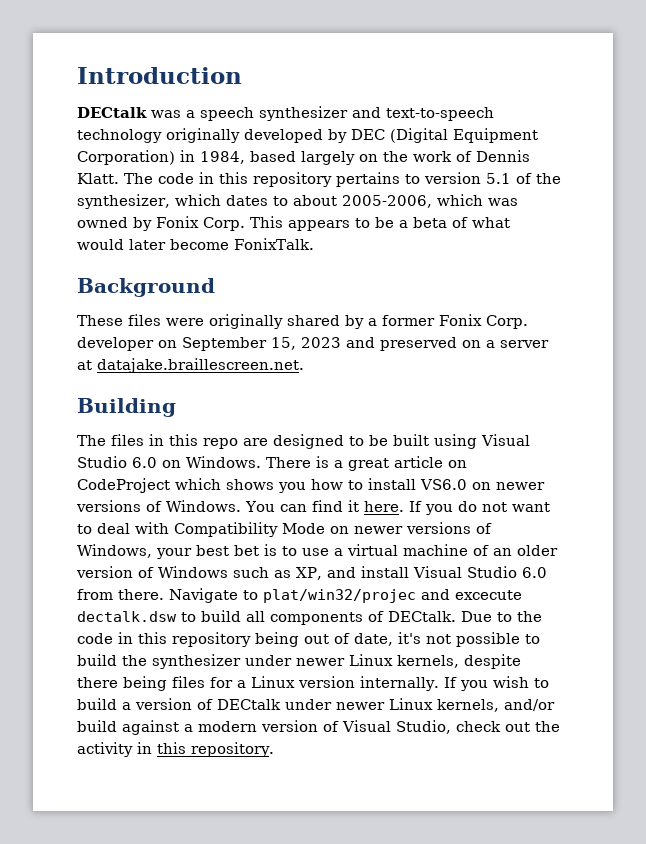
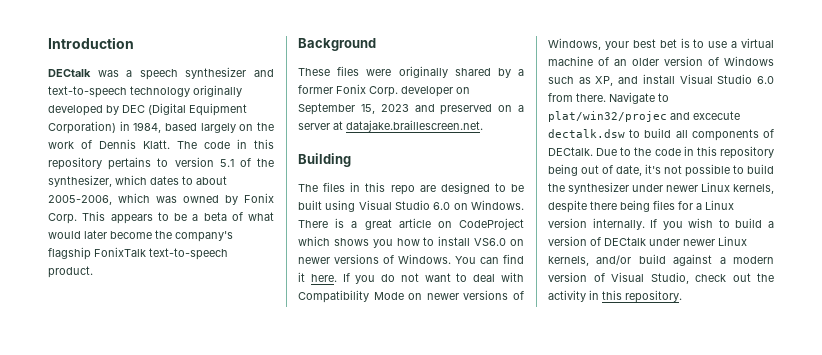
[234,238,314,250] FonixTalk. -> [155,230,233,242] [48,247,228,260] [48,266,93,278] the company's flagship FonixTalk text-to-speech product.

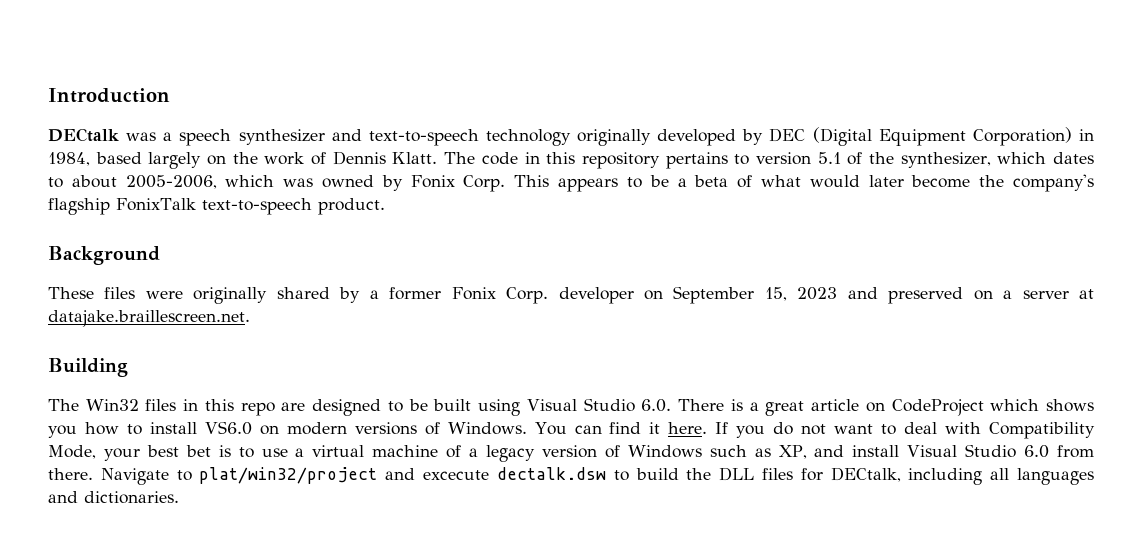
(318, 188) none -> [85,399,139,411] Win32
[433,200,524,210] 6.0 on Windows. -> [641,399,672,412] 6.0.
[298,257,330,264] newer -> [286,422,347,435] modern
[373,290,524,300] [548,38,601,50] Mode on newer versions of Windows, -> [48,445,96,459] Mode,
[614,58,659,66] an older -> [469,445,536,462] a legacy
[548,111,667,122] plat/win32/projec -> [199,467,378,484] plat/win32/project
[675,129,774,141] [548,146,774,159] [548,164,774,177] [548,182,774,194] [548,200,734,213] [548,218,774,230] [548,236,747,246] [548,254,774,266] [548,272,774,284] [548,290,682,303] all components of DECtalk. Due to the code in this repository being out of date, it's not possible to build the synthesizer under newer Linux kernels, despite there being files for a Linux version internally. If you wish to build a version of DECtalk under newer Linux kernels, and/or build against a modern version of Visual Studio, check out the activity in this repository. -> [686,467,1094,485] [48,491,179,504] the DLL files for DECtalk, including all languages and dictionaries.

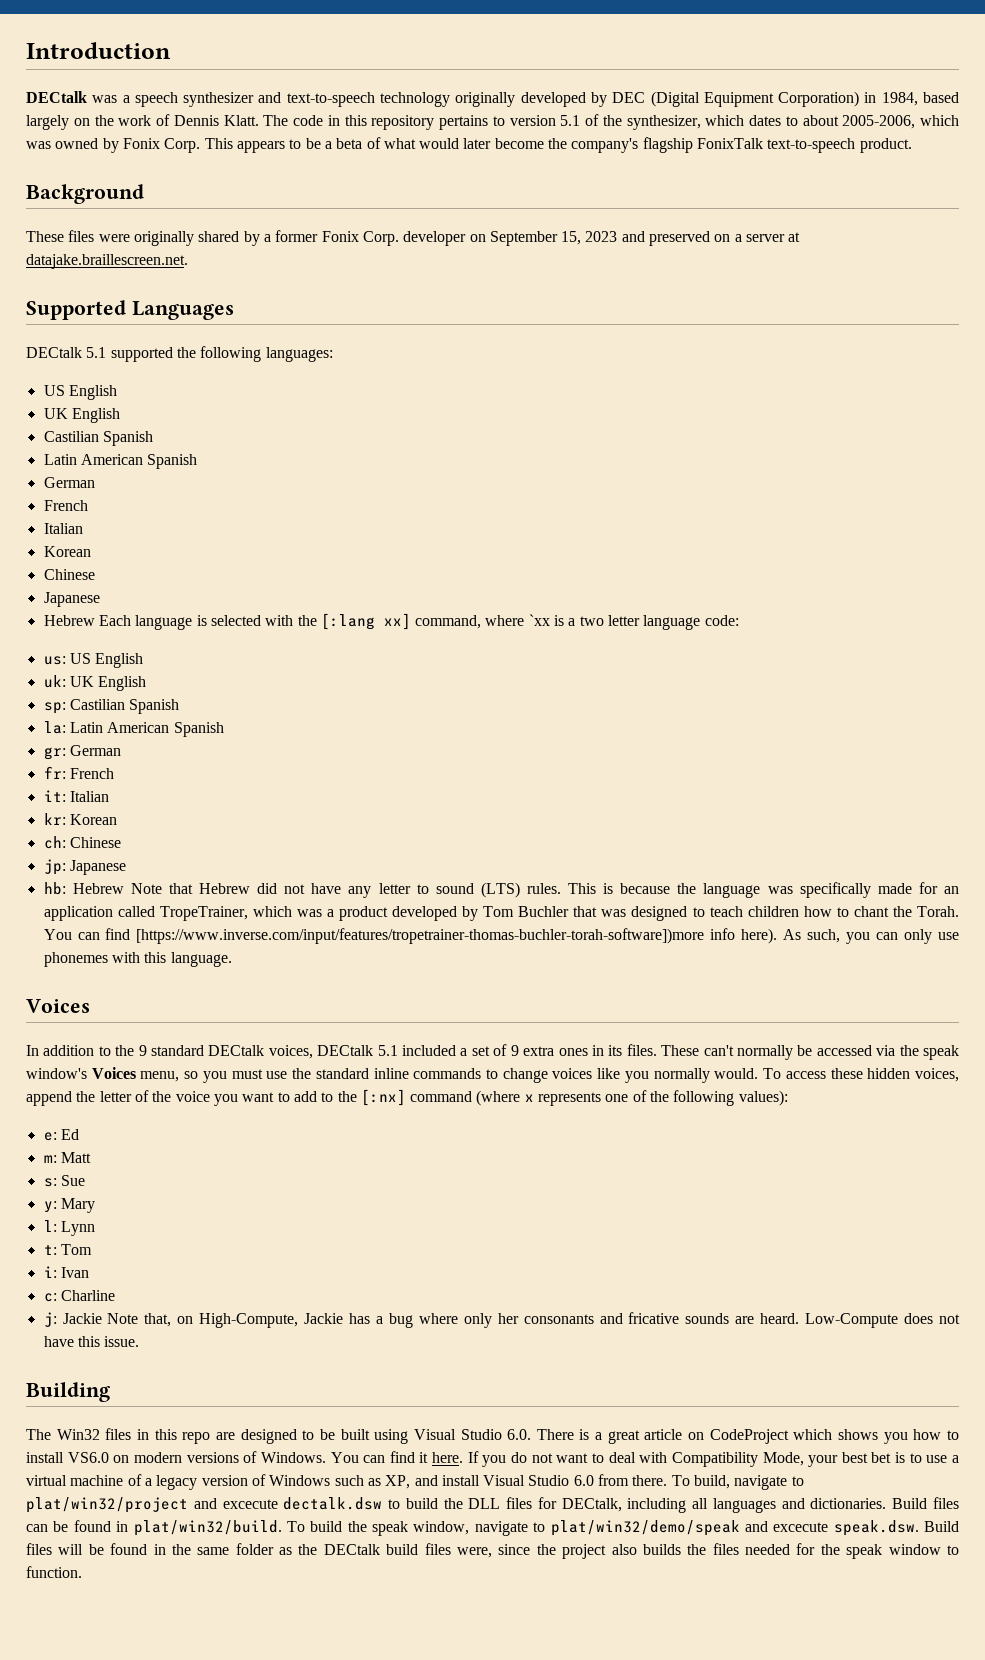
(250, 318) none -> [26,300,234,320] [26,346,333,362] [43,385,117,400] [43,408,120,423] [43,431,153,446] [43,454,198,469] [43,477,95,488] [43,500,88,511] [43,523,83,534] [43,546,91,557] [43,569,95,580] [43,592,100,607] [43,613,739,630] [43,653,144,668] [43,675,147,691] [43,699,180,714] [43,721,224,737] [43,745,121,760] [43,766,114,779] [43,790,109,802] [43,813,117,825] [43,836,121,849] [43,859,126,875] [43,882,959,898] [43,906,960,921] [43,928,959,944] [43,952,232,967] [26,999,90,1013] [26,1044,959,1060] [26,1067,960,1083] [26,1089,788,1106] [43,1129,79,1141] [43,1152,91,1163] [43,1175,85,1187] [43,1198,95,1213] [43,1220,95,1236] [43,1244,92,1255] [43,1266,89,1278] [43,1290,115,1302] [43,1312,960,1328] [43,1336,140,1347] // Supported Languages // DECtalk 5.1 supported the following languages: // US English // UK English // Castilian Spanish // Latin American Spanish // German // French // Italian // Korean // Chinese // Japanese // Hebrew Each language is selected with the [:lang xx] command, where `xx is a two letter language code: // us: US English // uk: UK English // sp: Castilian Spanish // la: Latin American Spanish // gr: German // fr: French // it: Italian // kr: Korean // ch: Chinese // jp: Japanese // hb: Hebrew Note that Hebrew did not have any letter to sound (LTS) rules. This is because the language was specifically made for an application called TropeTrainer, which was a product developed by Tom Buchler that was designed to teach children how to chant the Torah. You can find [https://www.inverse.com/input/features/tropetrainer-thomas-buchler-torah-software])more info here). As such, you can only use phonemes with this language. // Voices // In addition to the 9 standard DECtalk voices, DECtalk 5.1 included a set of 9 extra ones in its files. These can't normally be accessed via the speak window's Voices menu, so you must use the standard inline commands to change voices like you normally would. To access these hidden voices, append the letter of the voice you want to add to the [:nx] command (where x represents one of the following values): // e: Ed // m: Matt // s: Sue // y: Mary // l: Lynn // t: Tom // i: Ivan // c: Charline // j: Jackie Note that, on High-Compute, Jackie has a bug where only her consonants and fricative sounds are heard. Low-Compute does not have this issue.
[100,468,169,485] Navigate -> [671,1475,788,1490] To build, navigate
(179, 497) none -> [892,1497,959,1509] [26,1520,959,1536] [26,1543,959,1559] [26,1566,82,1578] Build files can be found in plat/win32/build. To build the speak window, navigate to plat/win32/demo/speak and excecute speak.dsw. Build files will be found in the same folder as the DECtalk build files were, since the project also builds the files needed for the speak window to function.

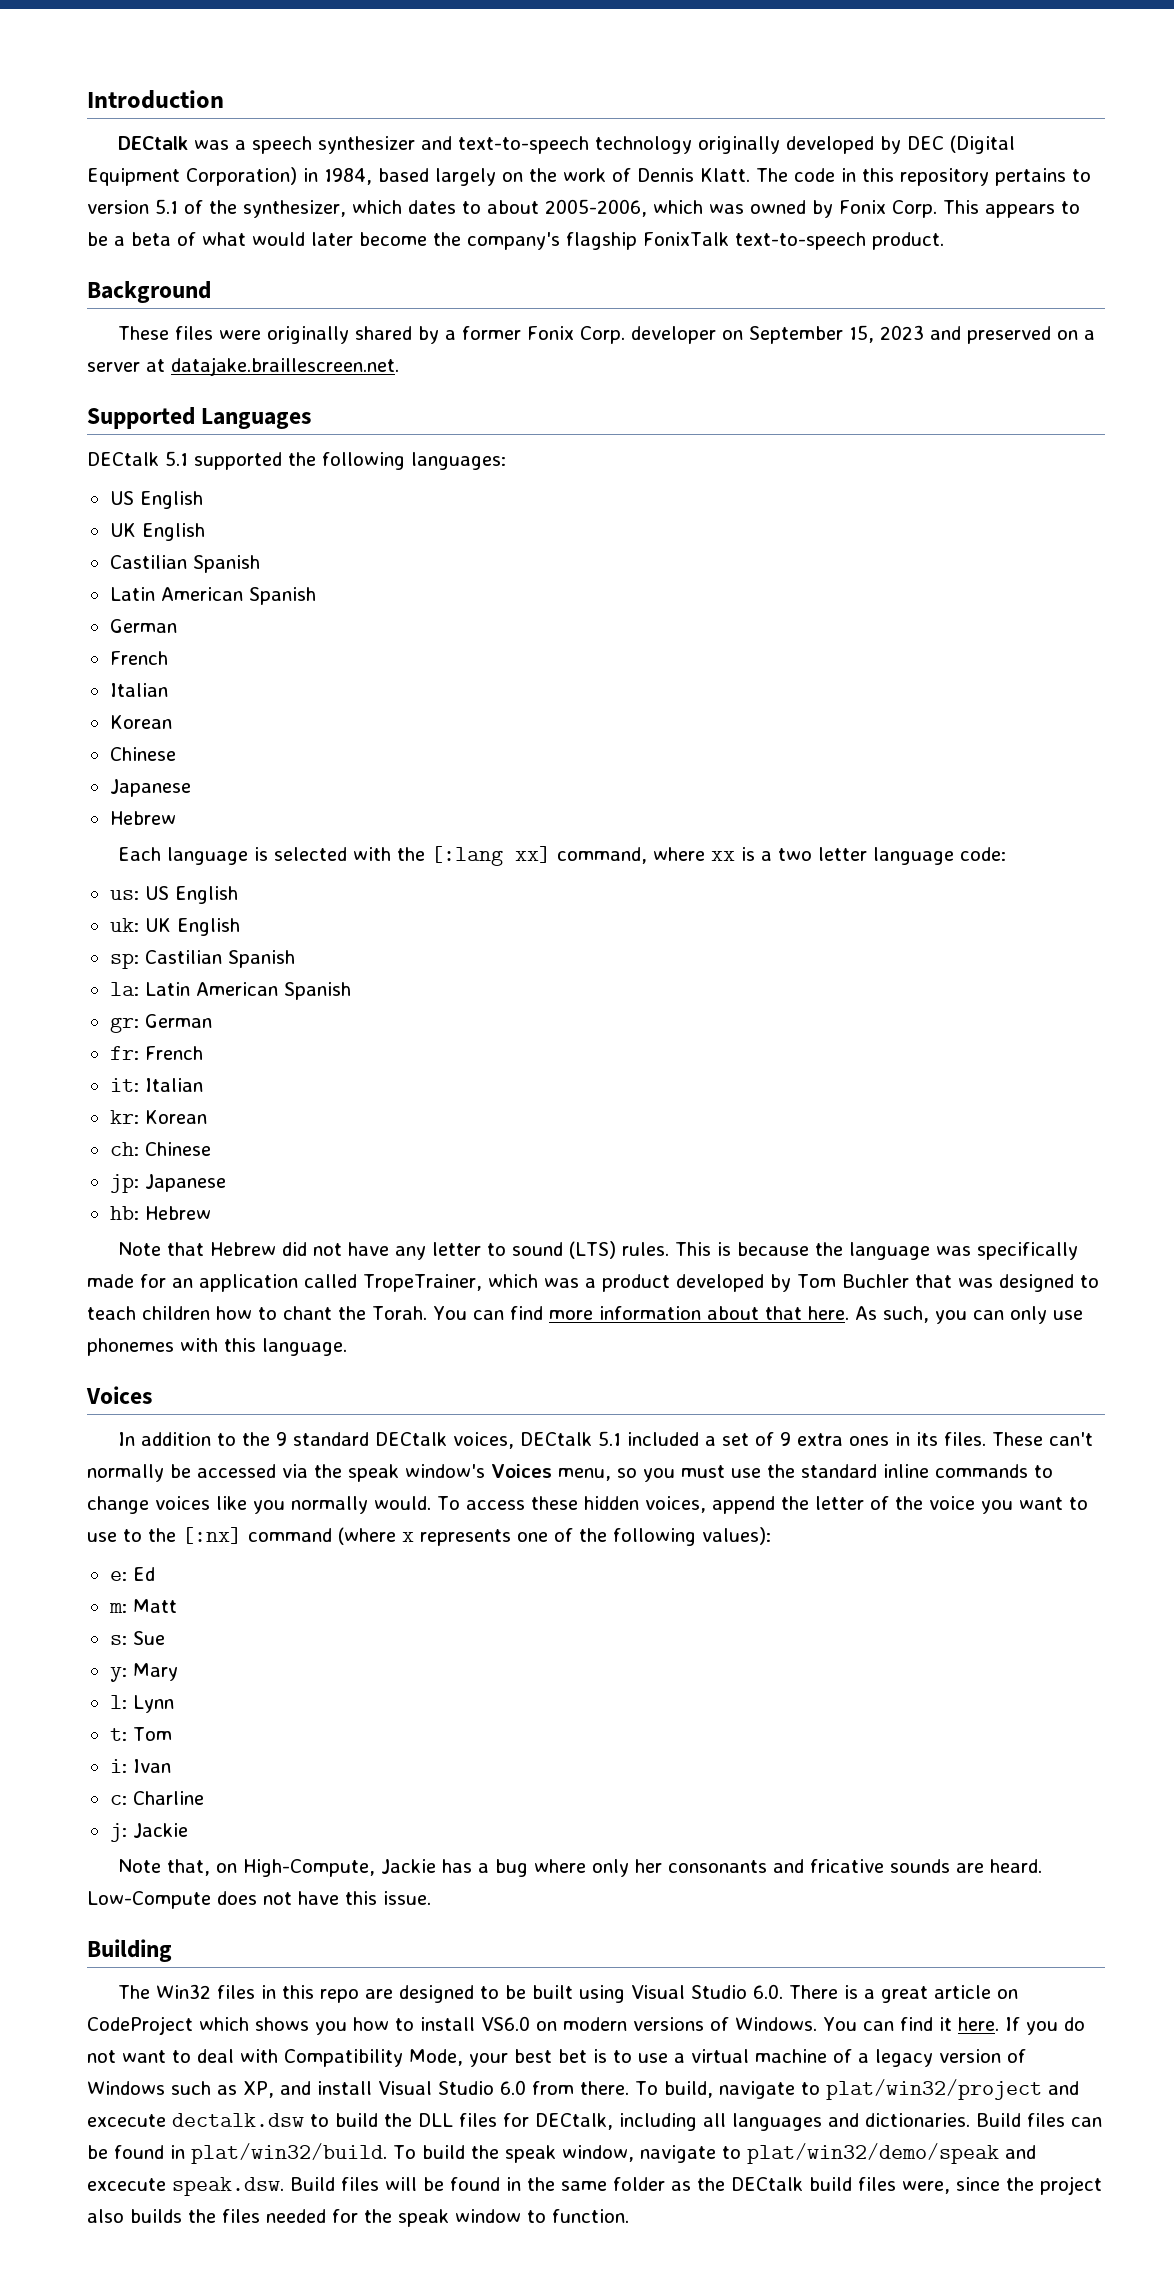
(95, 620) none -> (176, 818) //
[528,614,550,626] `xx -> [710,851,735,861] xx
(124, 888) none -> (211, 1213) //
[136,928,778,944] [https://www.inverse.com/input/features/tropetrainer-thomas-buchler-torah-software])more info here). -> [548,1306,849,1320] more information about that here.
[293,1091,317,1102] add -> [87,1532,117,1542] use
(102, 1318) none -> (188, 1830) //

